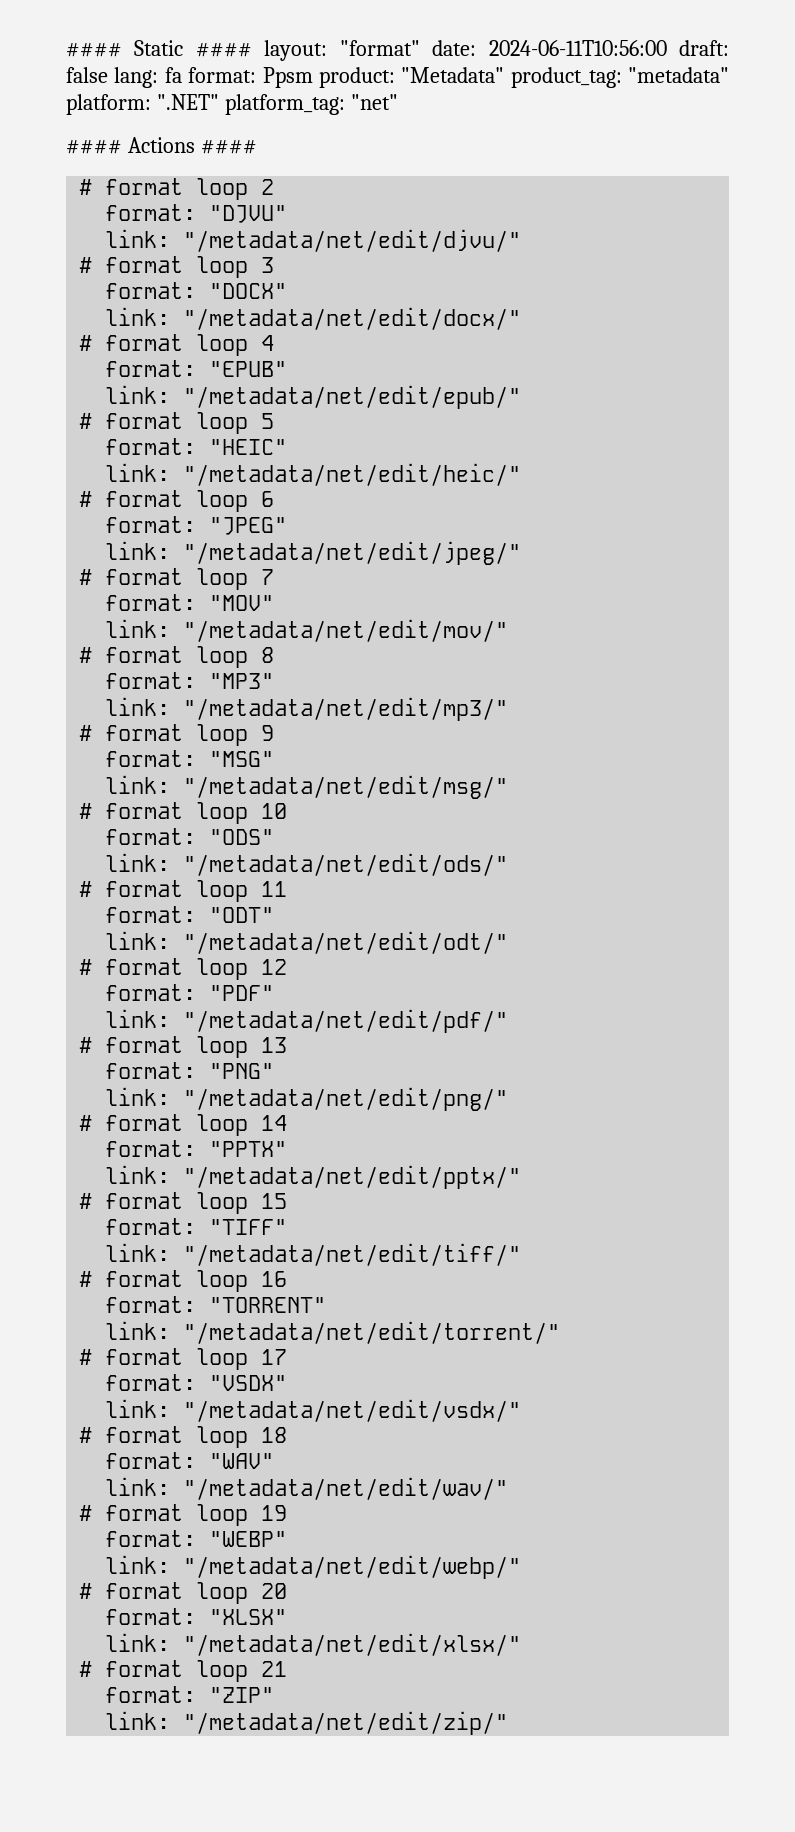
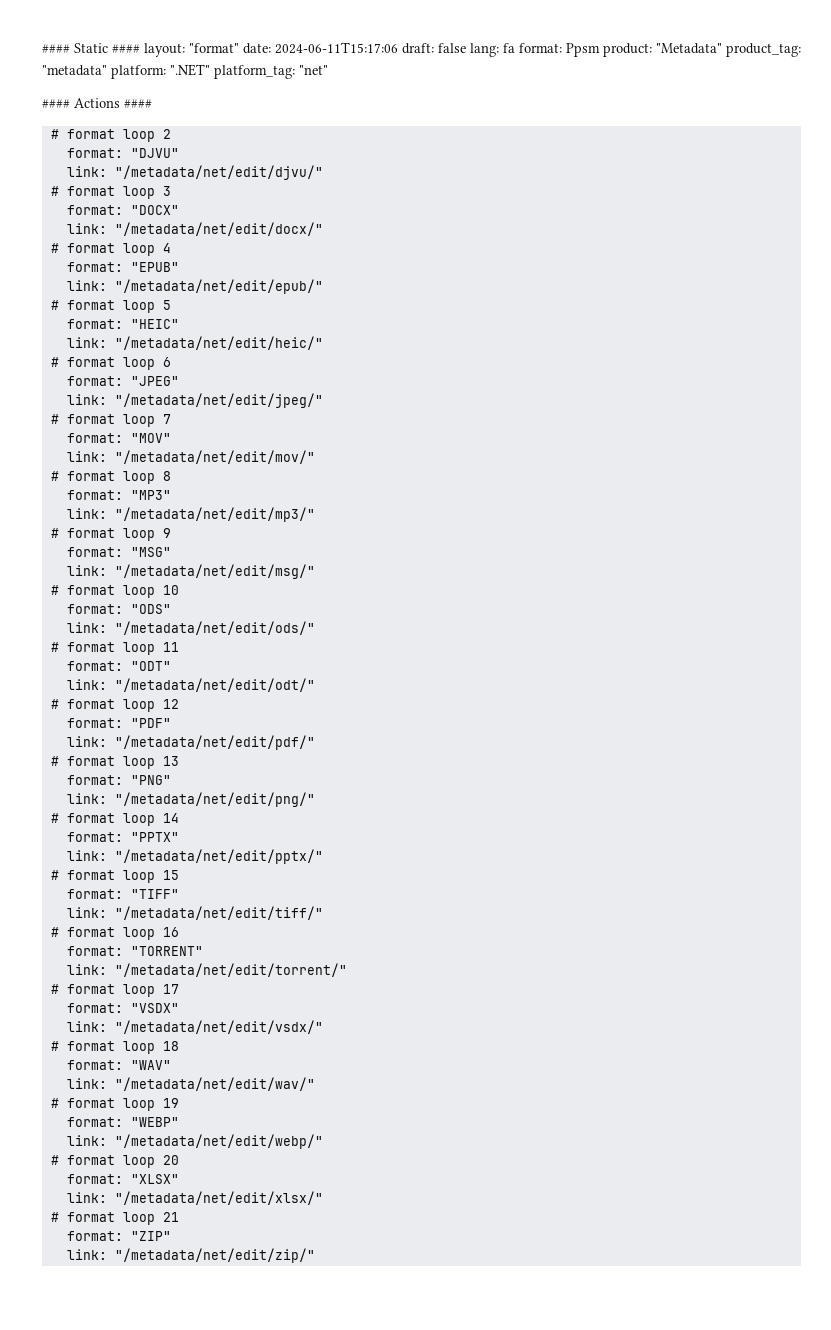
[488,40,667,56] 2024-06-11T10:56:00 -> [275,42,398,54] 2024-06-11T15:17:06

